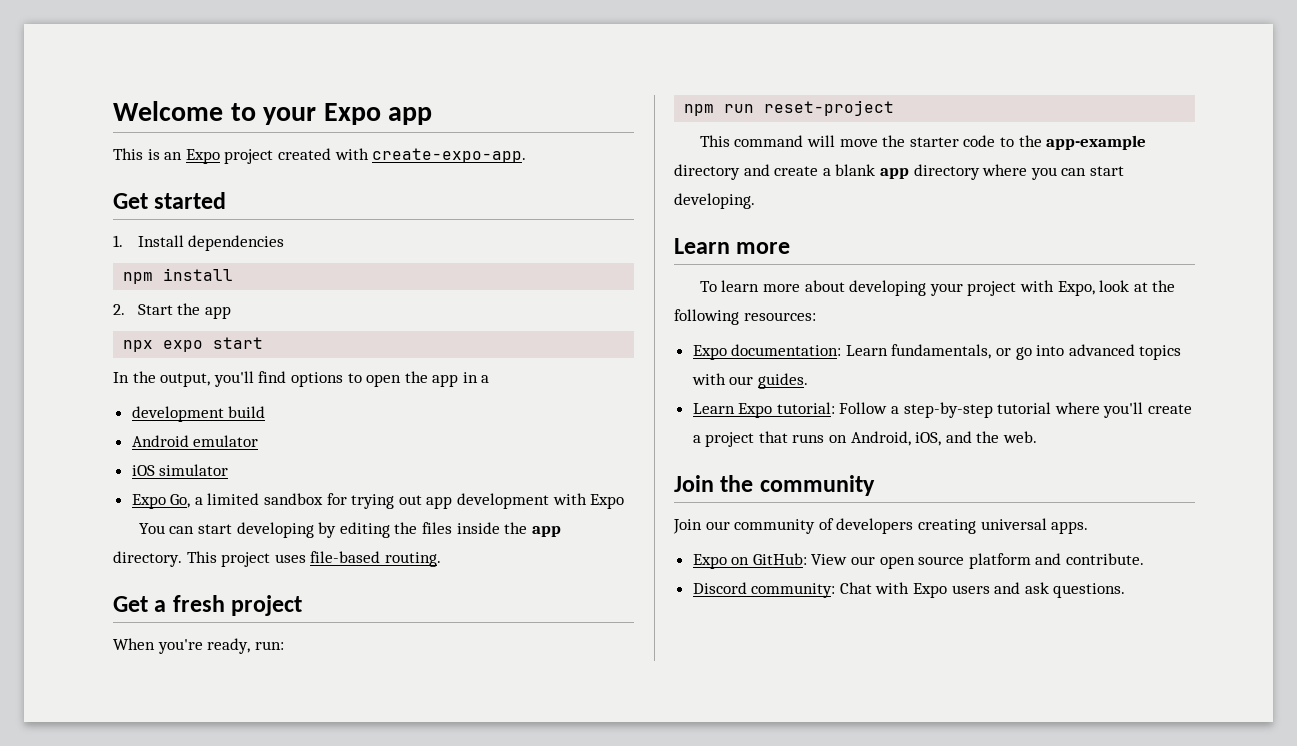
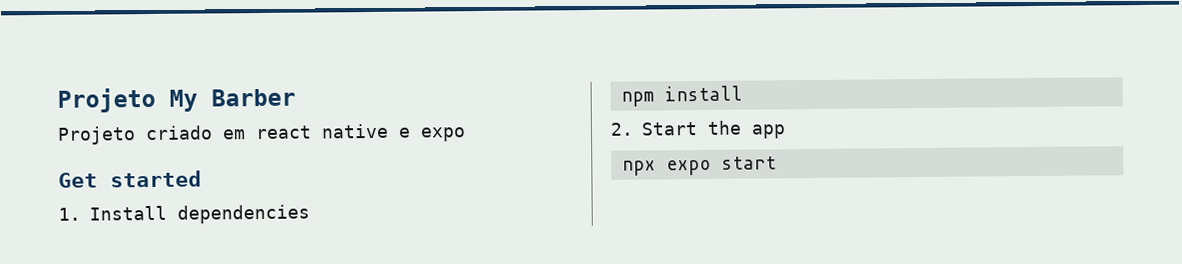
[113,101,433,125] [113,148,527,164] Welcome to your Expo app // This is an Expo project created with create-expo-app. -> [57,87,296,113] [57,123,466,145] Projeto My Barber // Projeto criado em react native e expo
[113,371,490,387] [131,406,266,422] [131,435,259,447] [131,464,229,476] [131,493,625,509] [138,522,561,538] [113,551,441,567] [113,595,303,616] [113,638,284,654] [684,100,895,116] [699,135,1147,150] [674,164,1124,180] [674,193,755,209] [674,238,791,254] [699,280,1176,296] [674,309,816,325] [692,344,1182,360] [691,373,808,389] [692,402,1193,418] [692,431,1038,447] [674,475,875,496] [673,518,1089,534] [692,553,1145,569] [692,582,1126,598] // In the output, you'll find options to open the app in a // development build // Android emulator // iOS simulator // Expo Go, a limited sandbox for trying out app development with Expo // You can start developing by editing the files inside the app directory. This project uses file-based routing. // Get a fresh project // When you're ready, run: // npm run reset-project // This command will move the starter code to the app-example directory and create a blank app directory where you can start developing. // Learn more // To learn more about developing your project with Expo, look at the following resources: // Expo documentation: Learn fundamentals, or go into advanced topics with our guides. // Learn Expo tutorial: Follow a step-by-step tutorial where you'll create a project that runs on Android, iOS, and the web. // Join the community // Join our community of developers creating universal apps. // Expo on GitHub: View our open source platform and contribute. // Discord community: Chat with Expo users and ask questions. -> (777, 163) none

